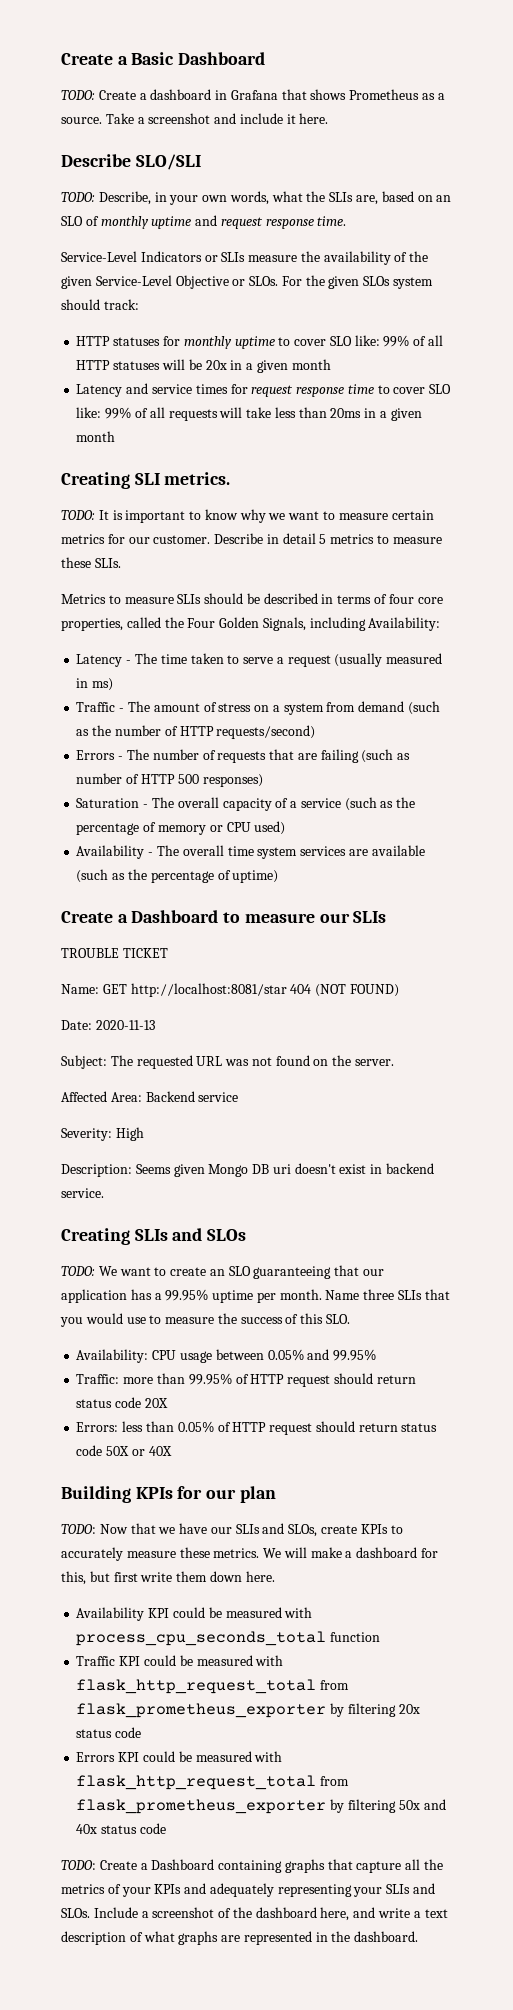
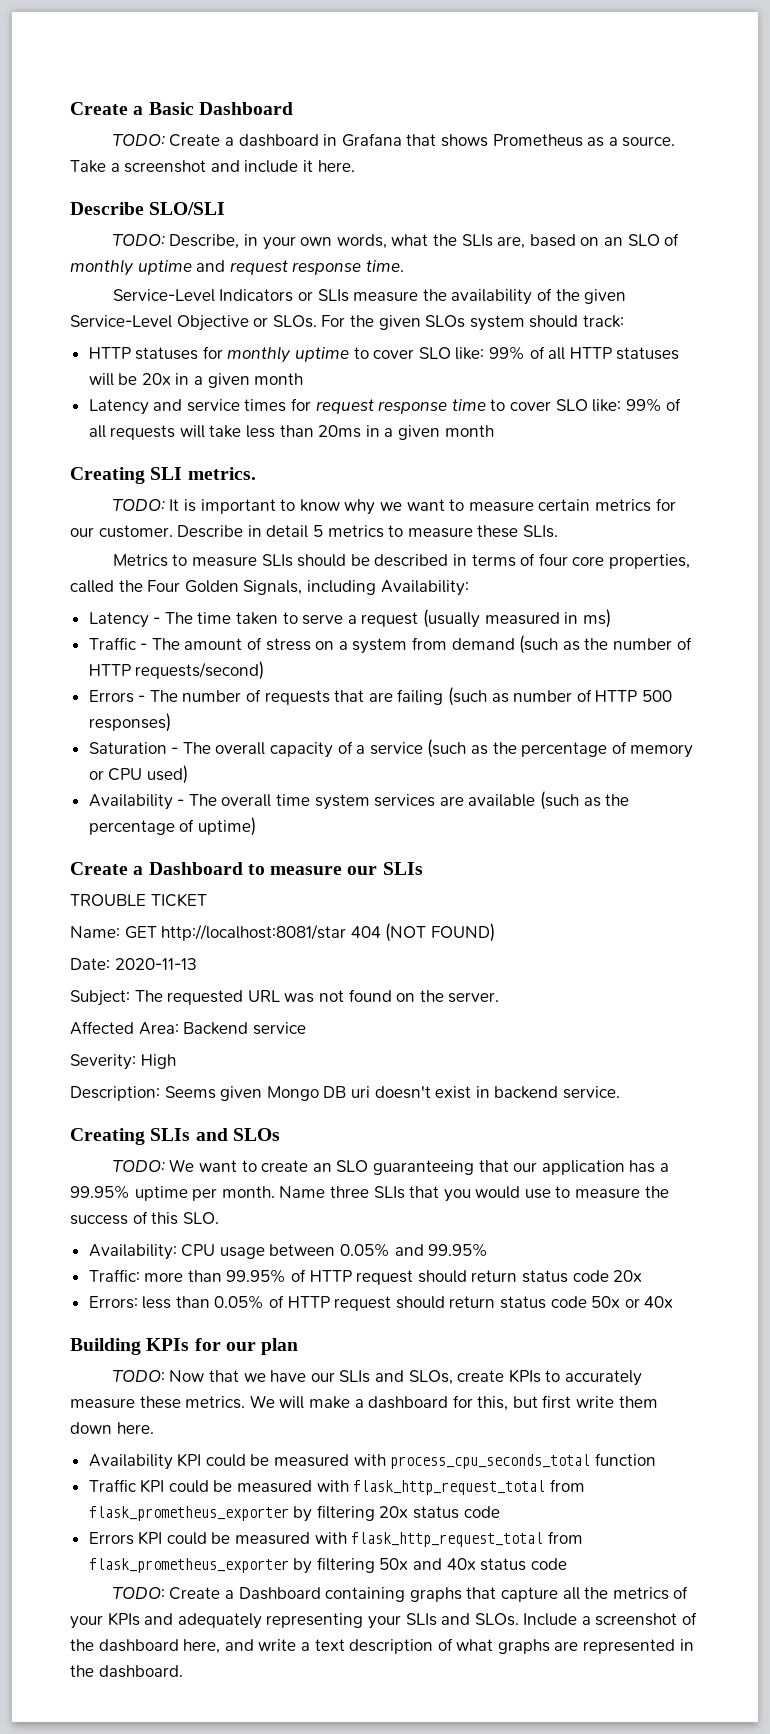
[144,1398,168,1408] 20X -> [613,1270,643,1282] 20x
[106,1446,172,1456] 50X or 40X -> [591,1296,674,1308] 50x or 40x

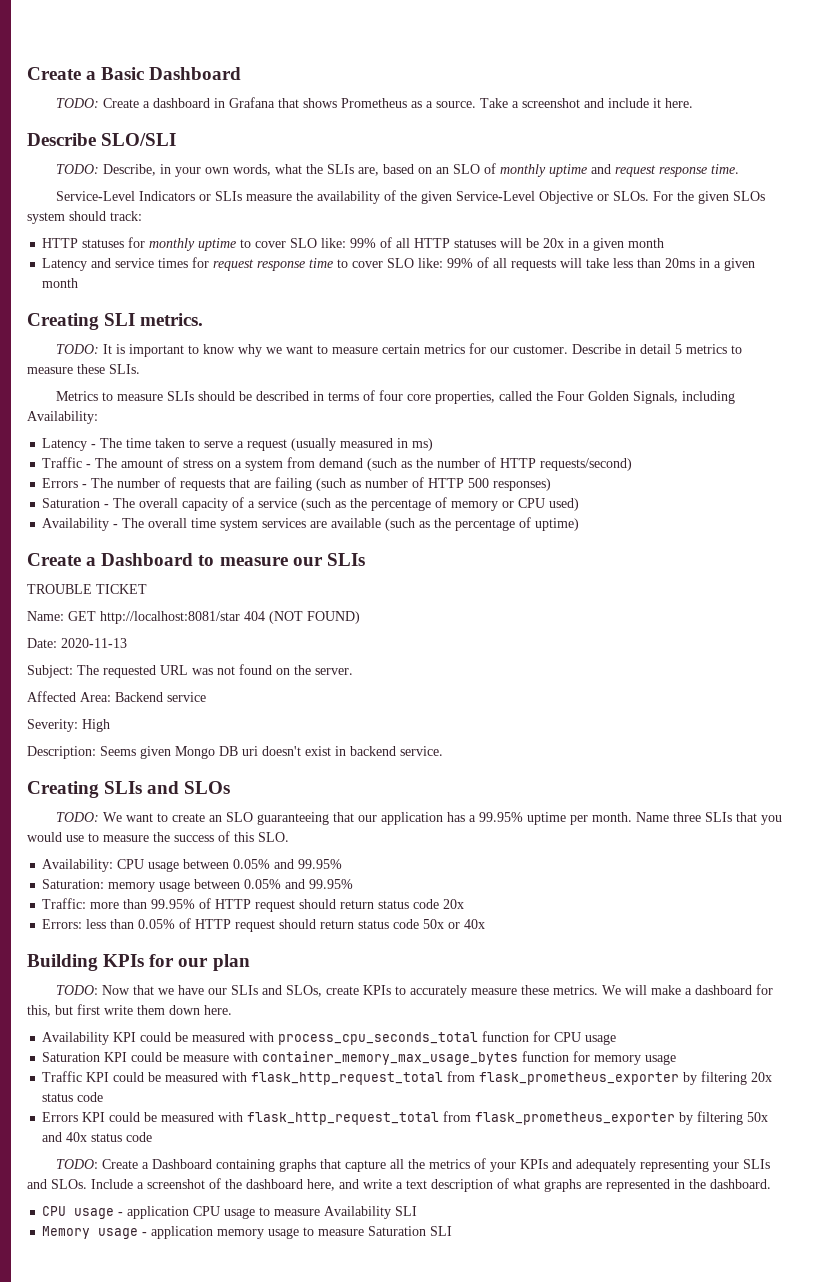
(489, 1250) none -> [42,879,354,892] // Saturation: memory usage between 0.05% and 99.95%
(656, 1459) none -> [533,1031,617,1045] [42,1051,677,1065] for CPU usage // Saturation KPI could be measure with container_memory_max_usage_bytes function for memory usage
(183, 1671) none -> [42,1206,418,1219] [42,1226,453,1239] // CPU usage - application CPU usage to measure Availability SLI // Memory usage - application memory usage to measure Saturation SLI

